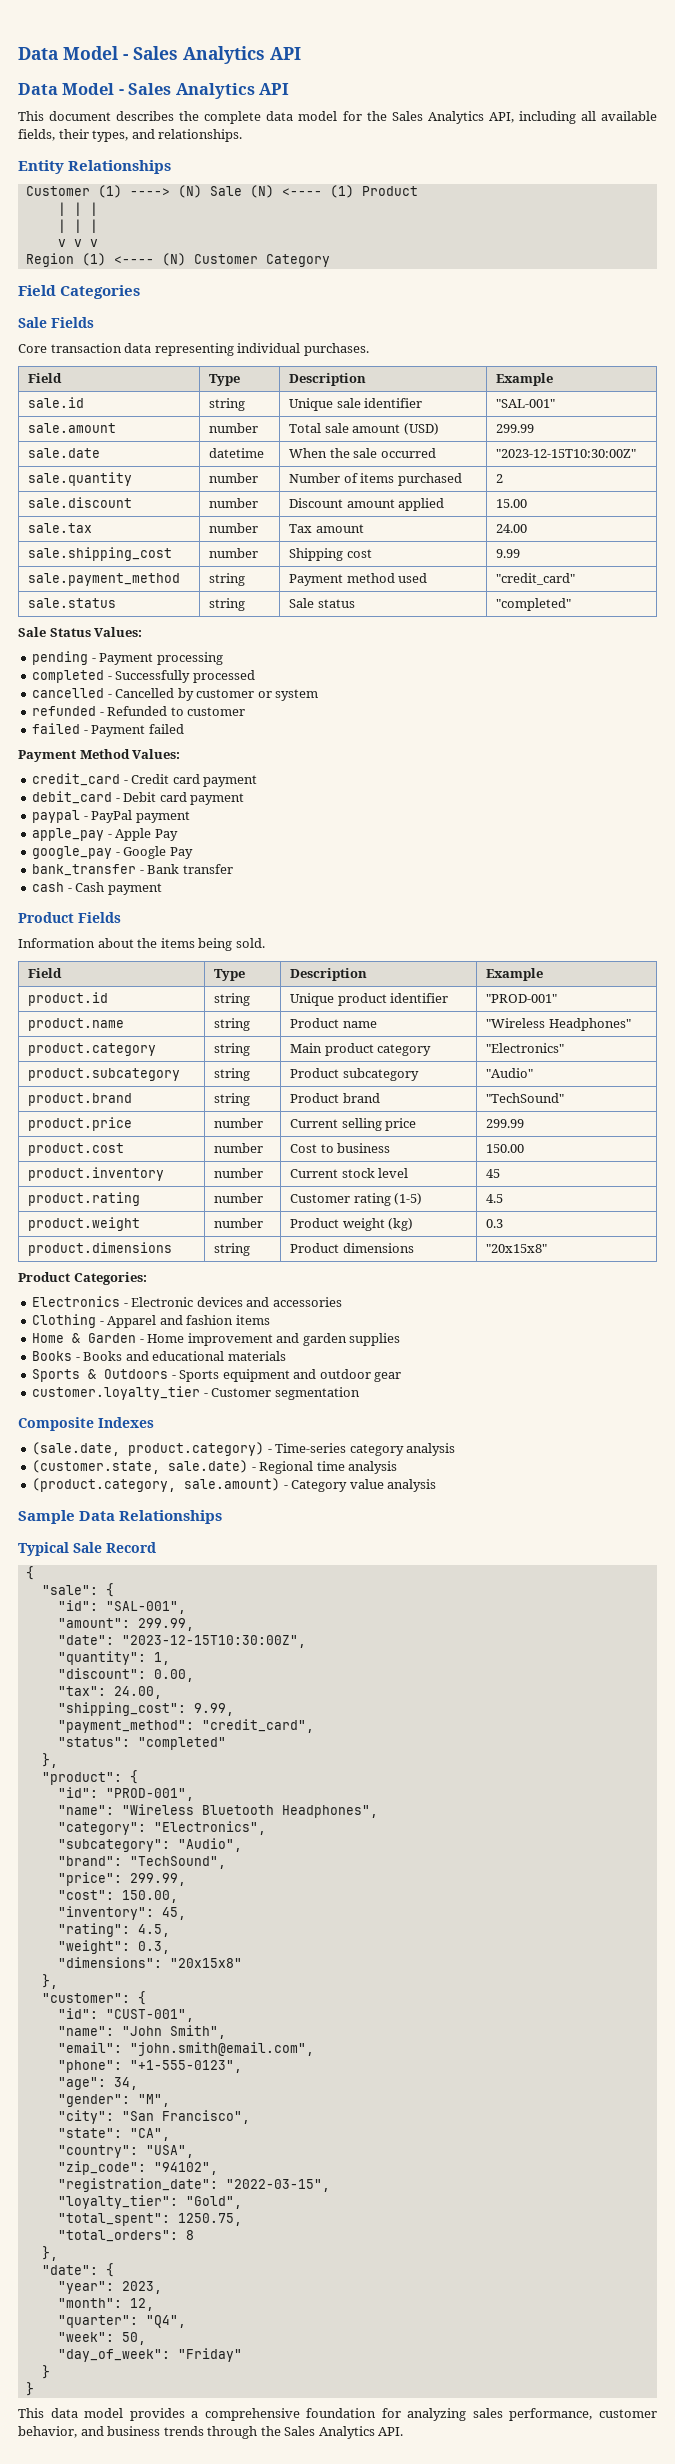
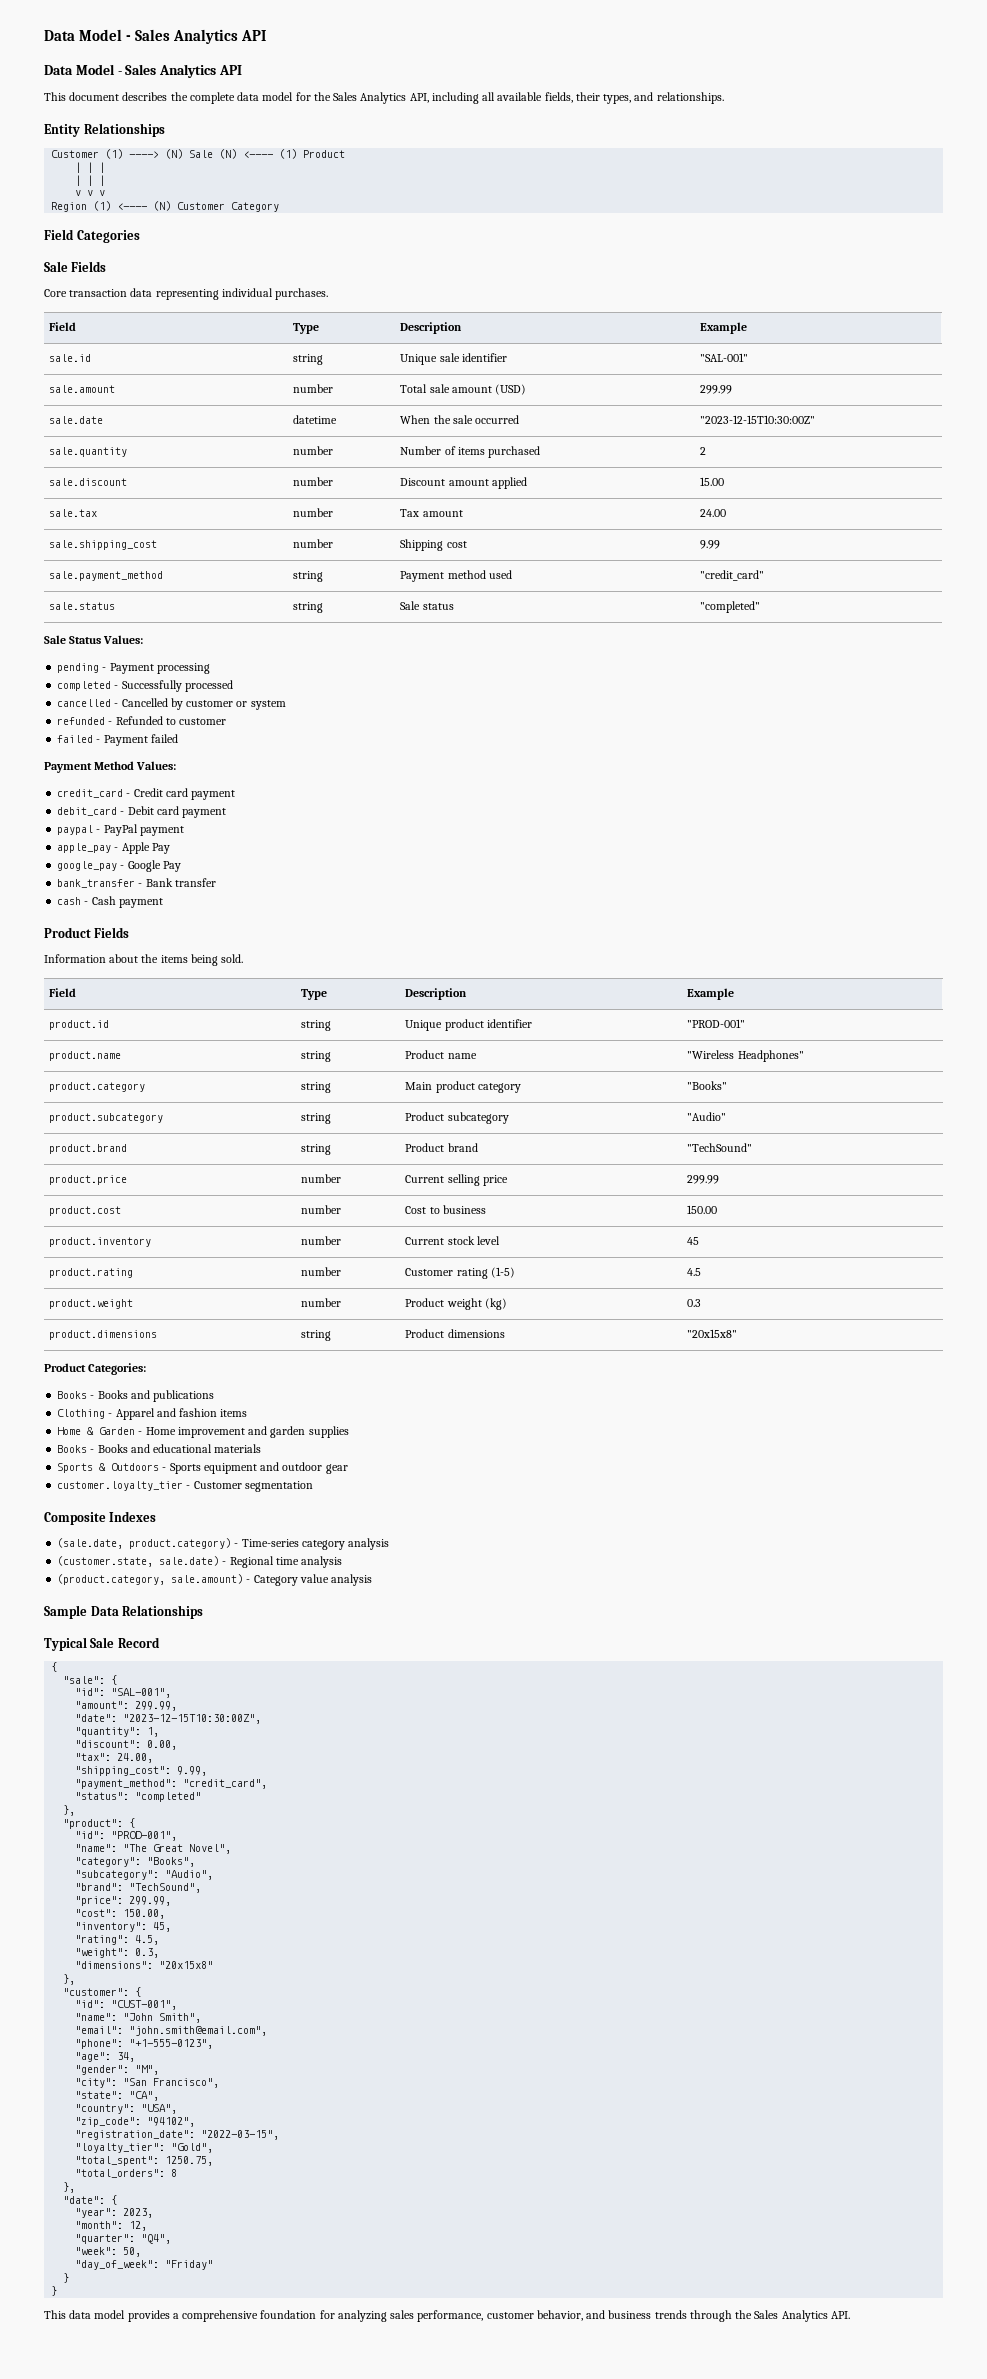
[486,1043,565,1053] "Electronics" -> [687,1081,728,1090] "Books"
[32,1296,342,1307] Electronics - Electronic devices and accessories -> [57,1390,215,1402] Books - Books and publications
[121,1804,378,1818] "Wireless Bluetooth Headphones", -> [123,1844,232,1854] "The Great Novel",
[153,1821,266,1835] "Electronics", -> [147,1857,196,1867] "Books",

